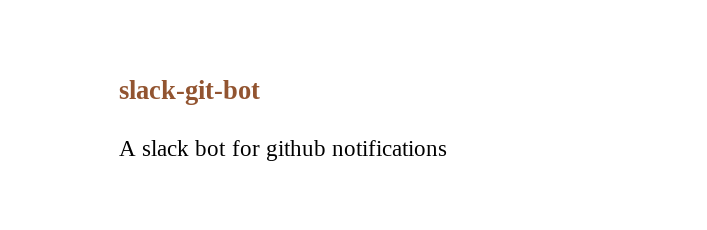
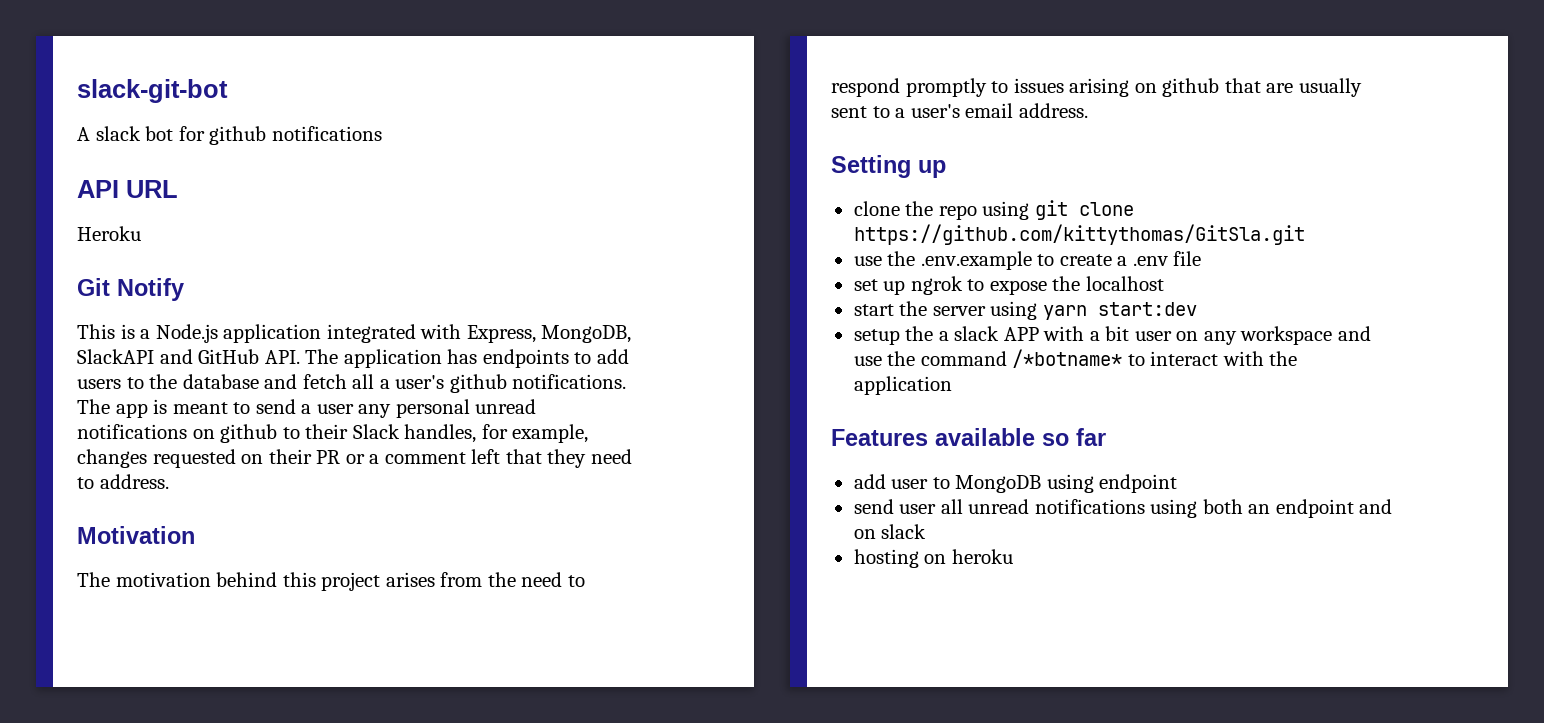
(448, 148) none -> [77,180,178,198] [77,226,141,241] [77,278,184,301] [77,324,632,343] [77,349,629,368] [77,374,627,393] [77,399,537,418] [77,424,589,443] [77,449,632,468] [77,474,169,489] [77,526,195,544] [77,572,585,591] [831,78,1362,97] [831,103,1088,118] [831,155,946,178] [853,200,1134,220] [853,224,1305,245] [853,251,1202,270] [853,276,1164,295] [853,301,1197,320] [853,326,1371,345] [853,349,1298,368] [853,376,952,395] [831,428,1106,446] [853,474,1178,493] [853,499,1393,518] [853,524,927,539] [853,549,1013,568] // API URL // Heroku // Git Notify // This is a Node.js application integrated with Express, MongoDB, SlackAPI and GitHub API. The application has endpoints to add users to the database and fetch all a user's github notifications. The app is meant to send a user any personal unread notifications on github to their Slack handles, for example, changes requested on their PR or a comment left that they need to address. // Motivation // The motivation behind this project arises from the need to respond promptly to issues arising on github that are usually sent to a user's email address. // Setting up // clone the repo using git clone https://github.com/kittythomas/GitSla.git // use the .env.example to create a .env file // set up ngrok to expose the localhost // start the server using yarn start:dev // setup the a slack APP with a bit user on any workspace and use the command /*botname* to interact with the application // Features available so far // add user to MongoDB using endpoint // send user all unread notifications using both an endpoint and on slack // hosting on heroku

